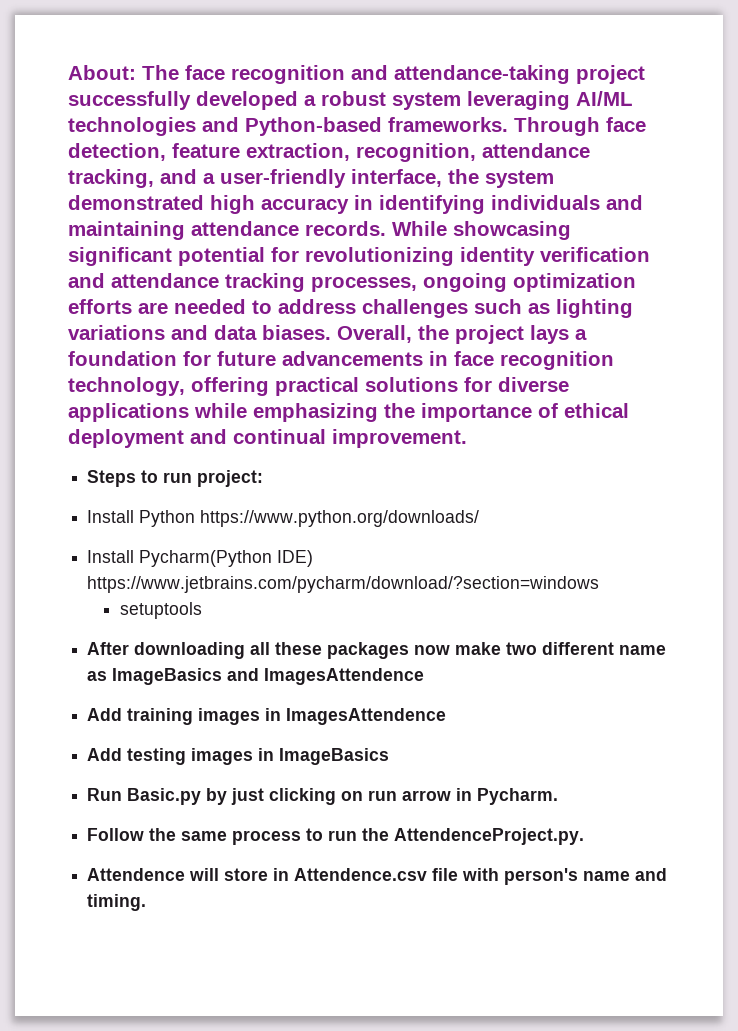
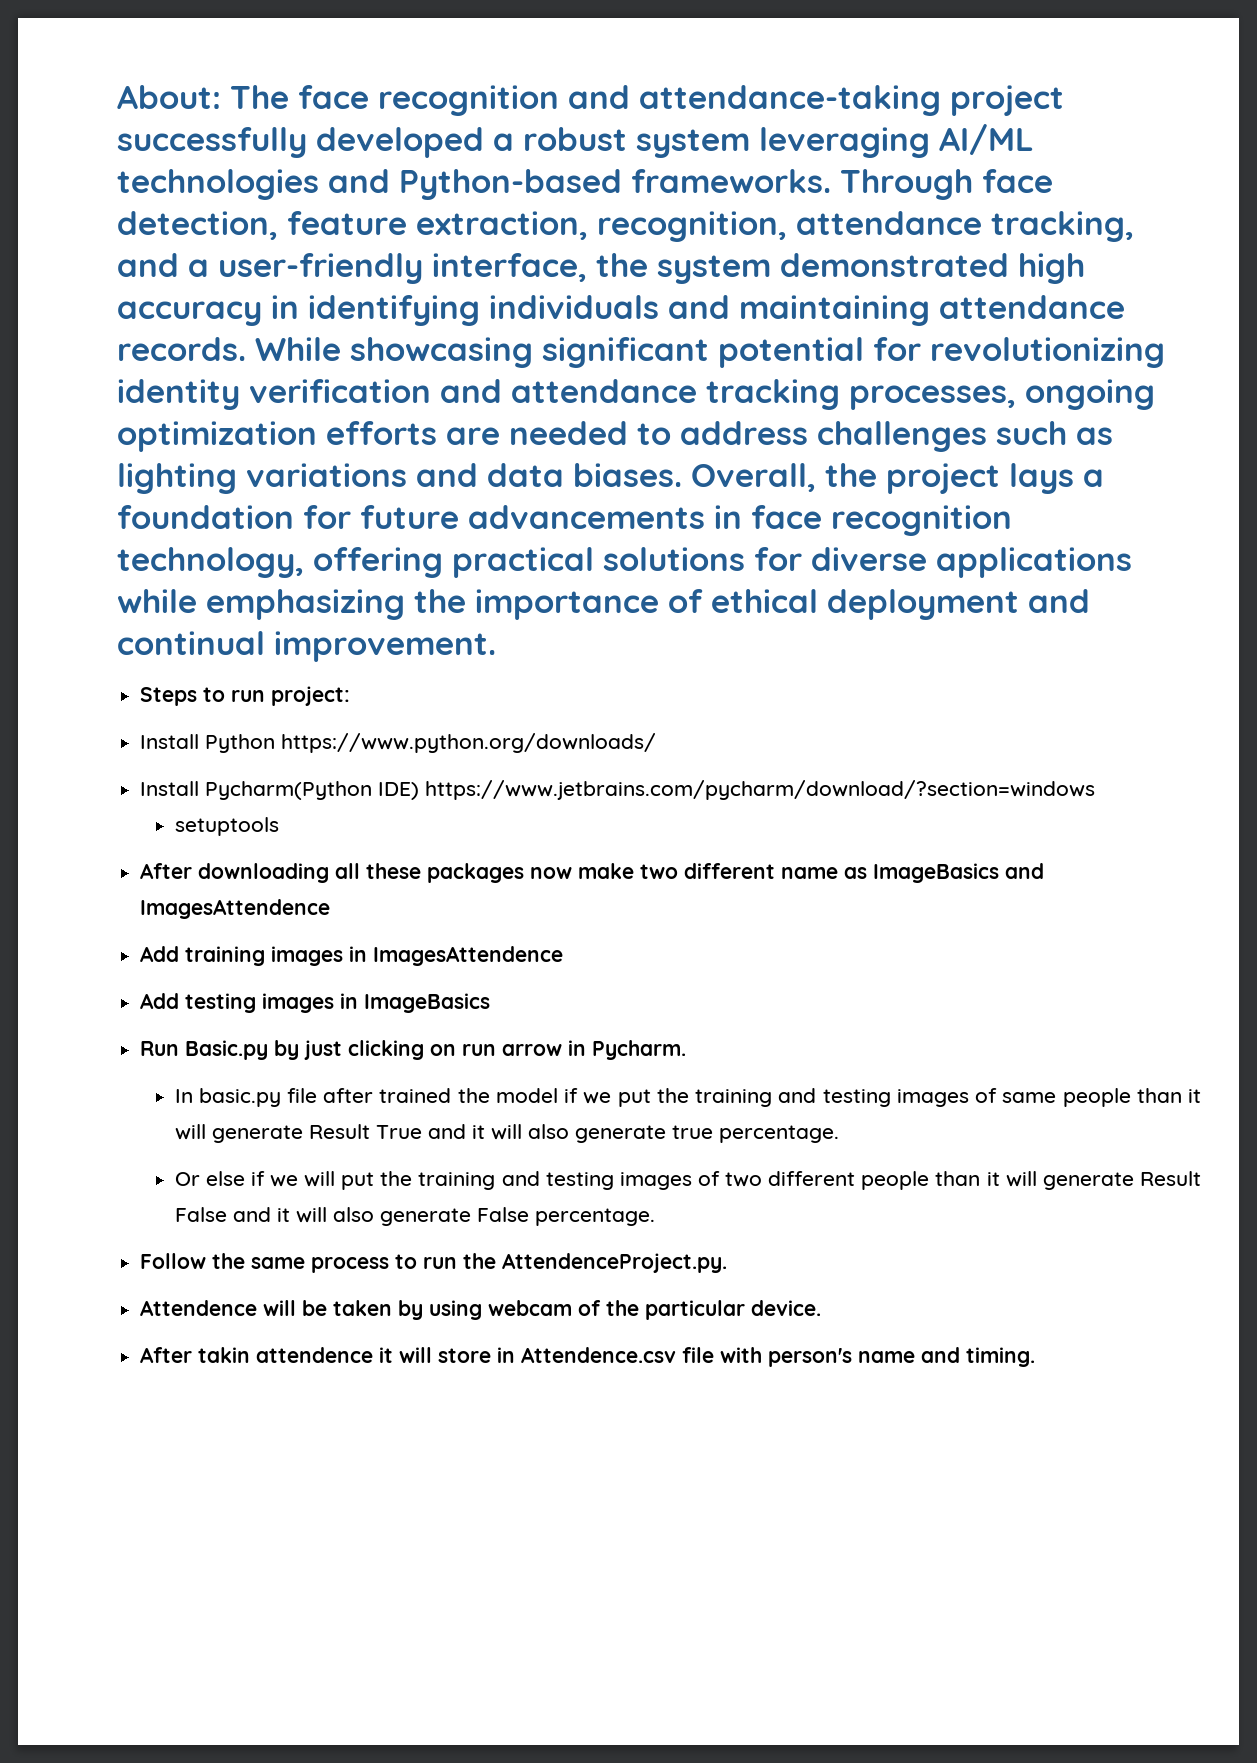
(559, 796) none -> [174,1088,1201,1107] [174,1124,839,1143] [174,1171,1201,1190] [174,1207,655,1226] // In basic.py file after trained the model if we put the training and testing images of same people than it will generate Result True and it will also generate true percentage. // Or else if we will put the training and testing images of two different people than it will generate Result False and it will also generate False percentage.
(220, 874) none -> [302,1300,822,1320] [140,1347,433,1363] be taken by using webcam of the particular device. // After takin attendence it will

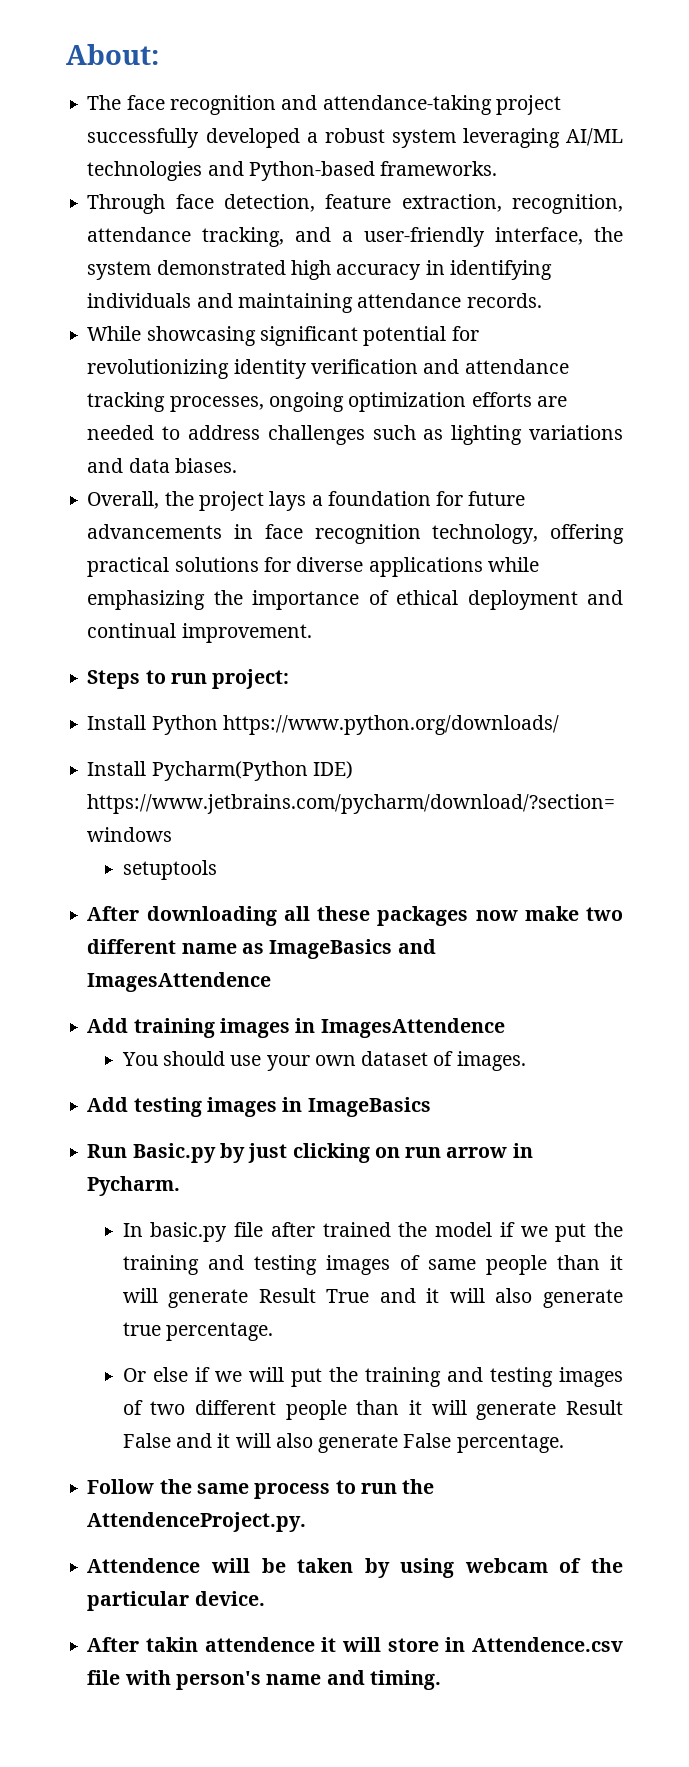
(221, 97) none -> (159, 54) //
(831, 181) none -> (498, 168) //
(246, 349) none -> (542, 300) //
(682, 475) none -> (237, 465) //
(564, 956) none -> [121,1051,526,1071] // You should use your own dataset of images.

